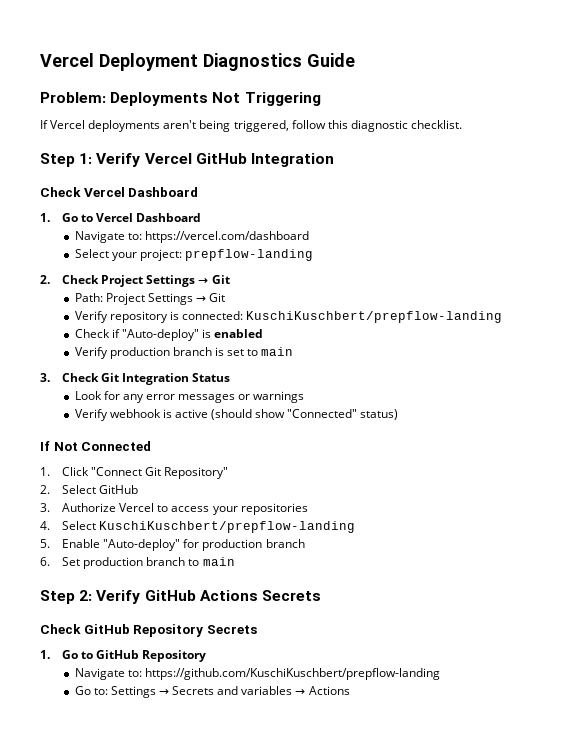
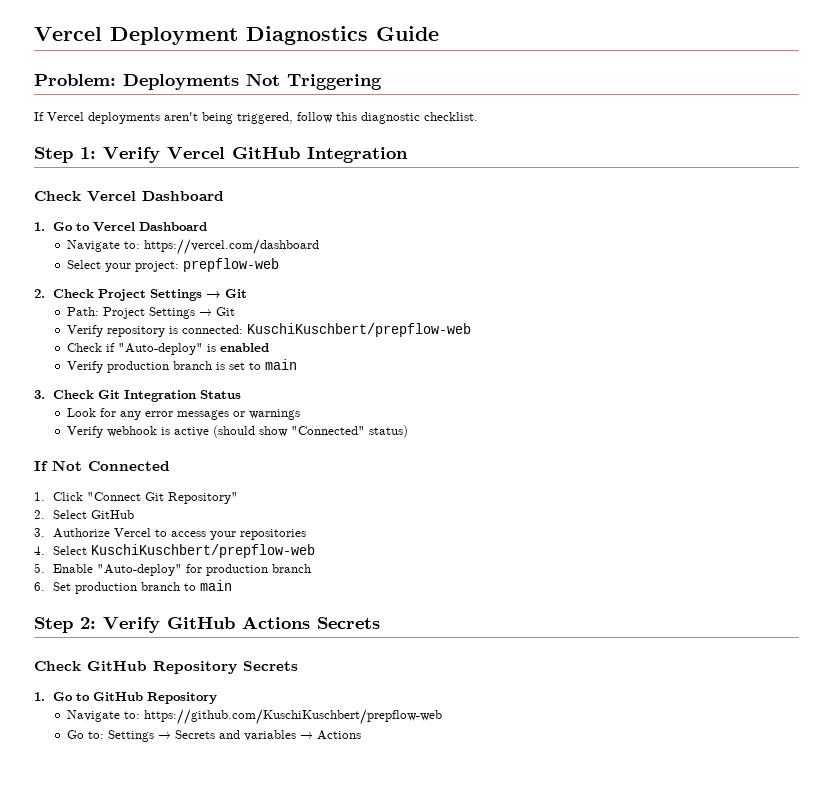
[185,249,314,261] prepflow-landing -> [182,258,279,272] prepflow-web
[246,311,503,323] KuschiKuschbert/prepflow-landing -> [246,323,471,337] KuschiKuschbert/prepflow-web
[99,521,356,533] KuschiKuschbert/prepflow-landing -> [90,544,315,558] KuschiKuschbert/prepflow-web
[144,668,440,680] https://github.com/KuschiKuschbert/prepflow-landing -> [143,709,442,725] https://github.com/KuschiKuschbert/prepflow-web

